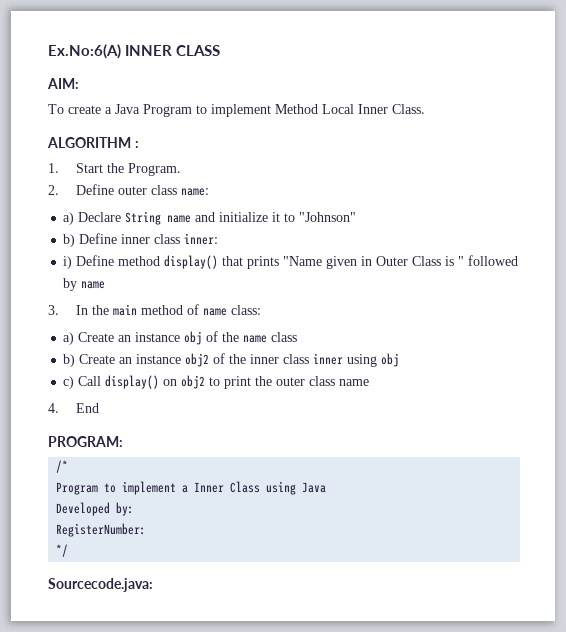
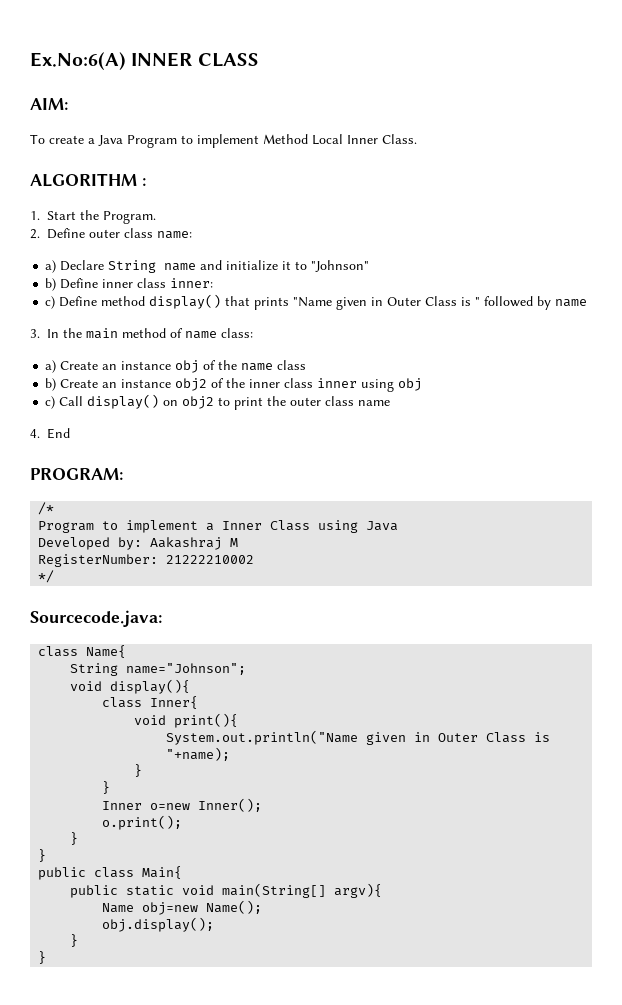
[63,256,73,269] i) -> [45,296,56,309] c)
(135, 509) none -> [150,537,239,550] Aakashraj M
(147, 530) none -> [166,555,255,564] 21222210002
(153, 585) none -> [38,645,127,658] [70,663,247,676] [70,679,191,694] [102,696,199,709] [134,713,239,728] [166,730,551,745] [166,747,231,761] [134,764,143,777] [102,781,111,794] [102,798,263,812] [102,815,183,830] [70,832,79,845] [38,849,47,862] [38,866,183,880] [70,883,383,898] [102,900,263,915] [102,917,215,932] [70,934,79,947] [38,951,47,964] // class Name{ // String name="Johnson"; // void display(){ // class Inner{ // void print(){ // System.out.println("Name given in Outer Class is "+name); // } // } // Inner o=new Inner(); // o.print(); // } // } // public class Main{ // public static void main(String[] argv){ // Name obj=new Name(); // obj.display(); // } // }

